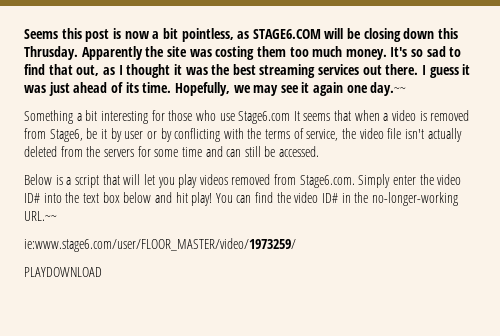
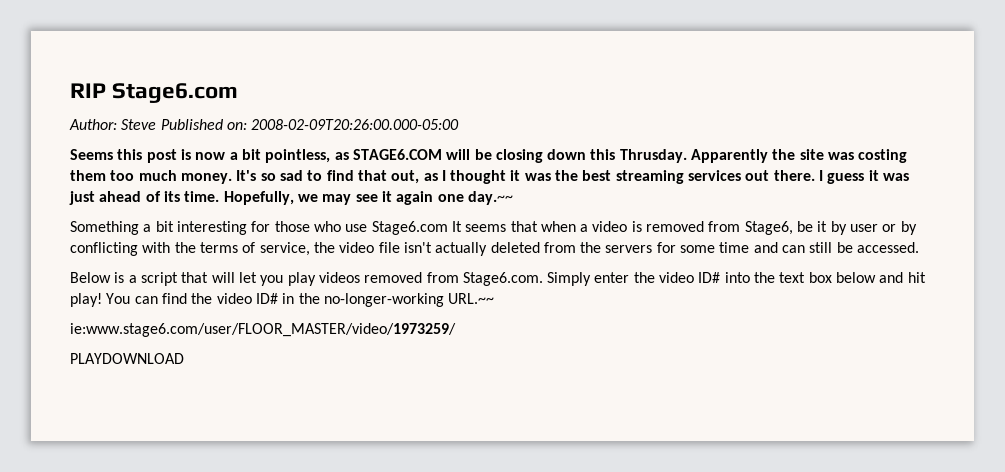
(24, 34) none -> [70,83,239,103] [69,119,460,130] RIP Stage6.com // Author: Steve Published on: 2008-02-09T20:26:00.000-05:00 //

